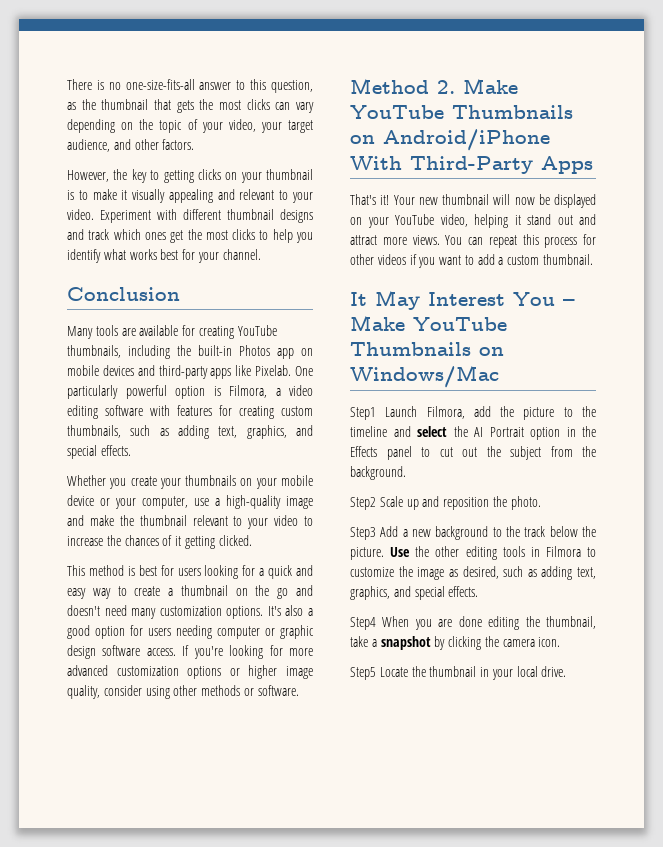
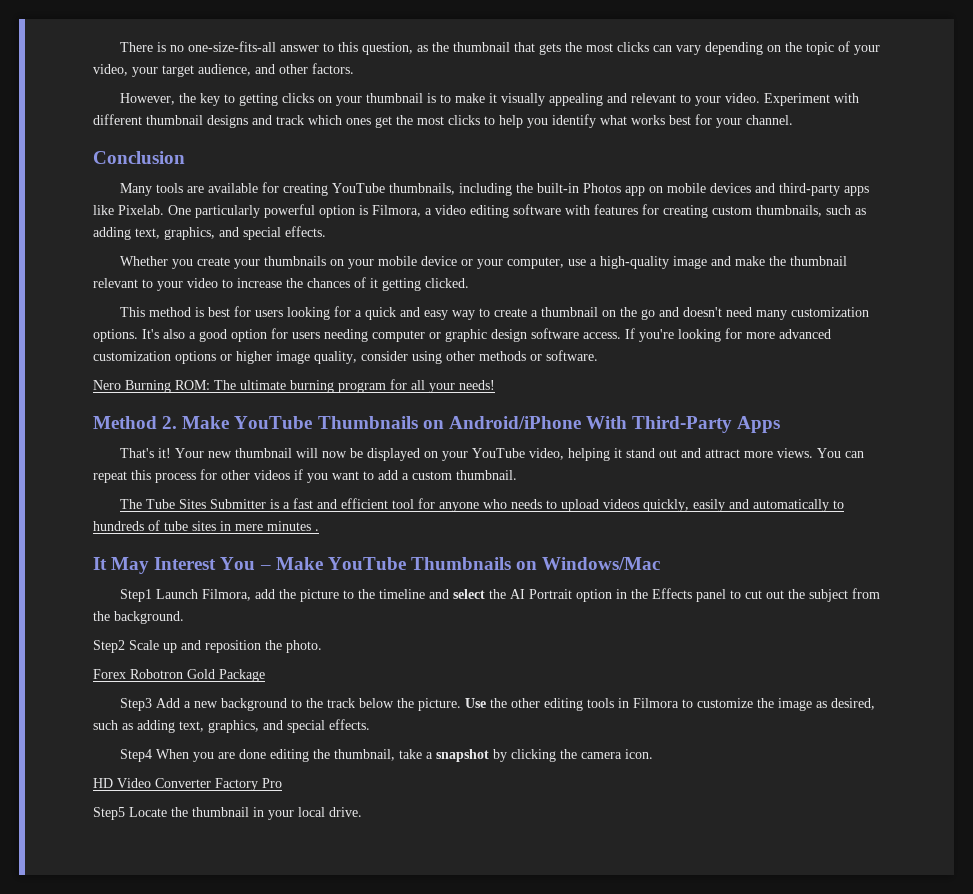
(299, 690) none -> [93,379,495,393] // Nero Burning ROM: The ultimate burning program for all your needs!
(594, 259) none -> [119,498,844,512] [93,520,319,531] // The Tube Sites Submitter is a fast and efficient tool for anyone who needs to upload videos quickly, easily and automatically to hundreds of tube sites in mere minutes .
(541, 503) none -> [93,669,265,682] // Forex Robotron Gold Package
(561, 642) none -> [93,778,282,791] // HD Video Converter Factory Pro

